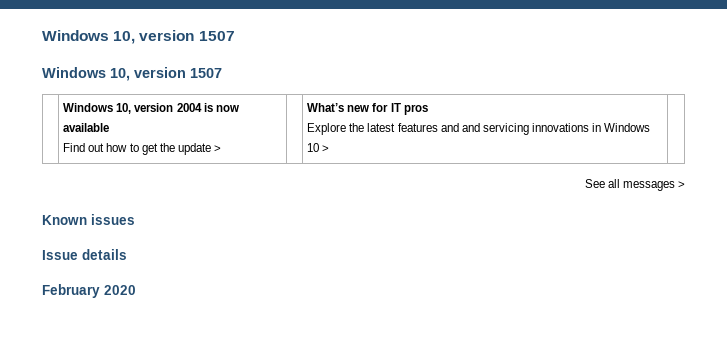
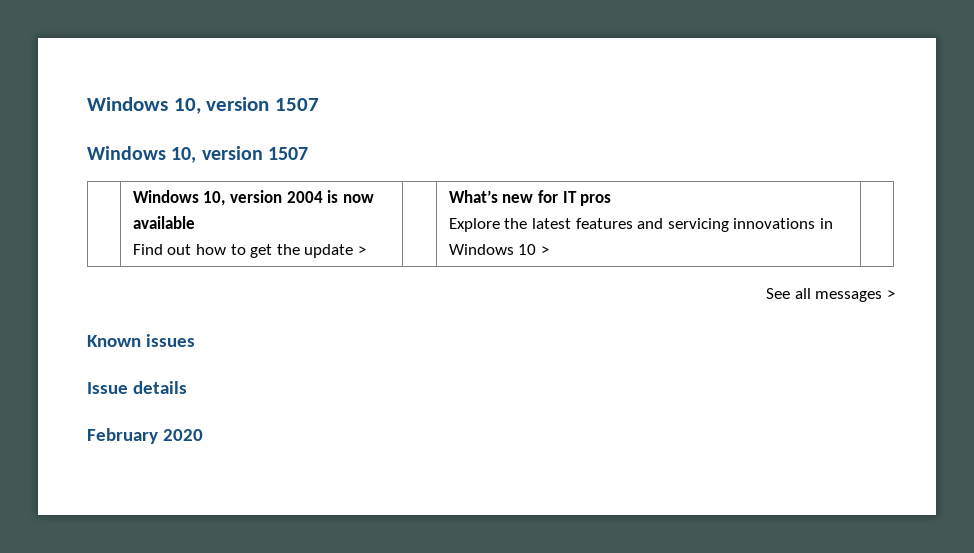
[461,123,480,132] and -> (664, 223) none

